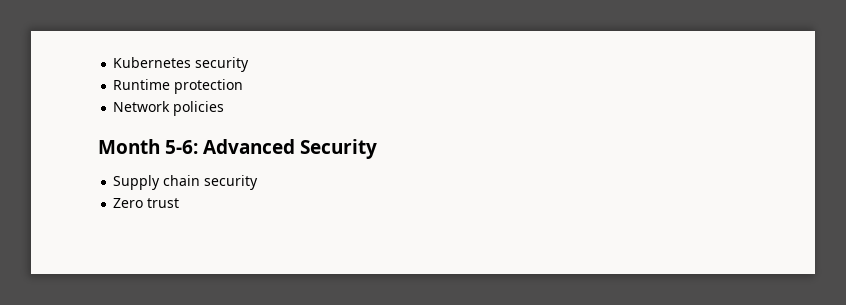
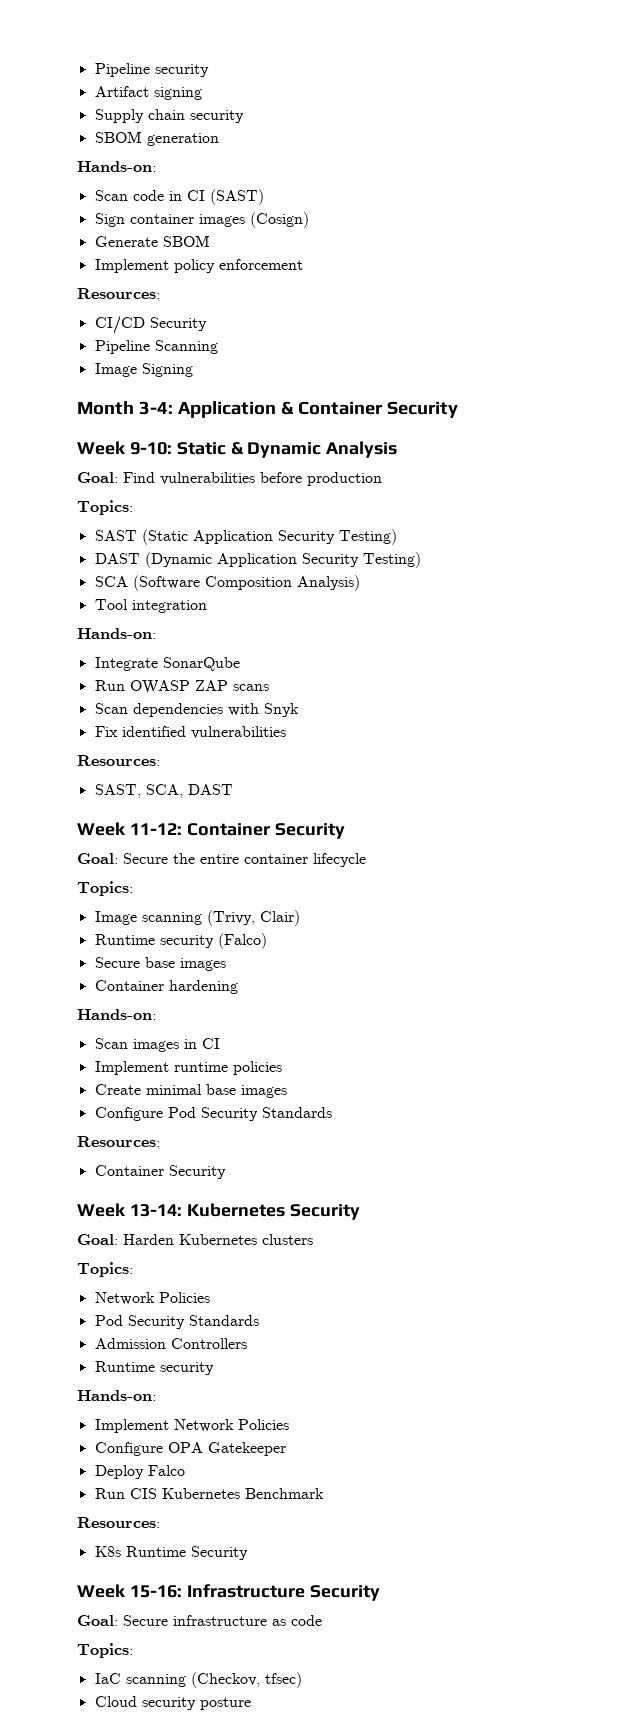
[113,57,250,72] [113,79,244,94] [113,101,225,116] [98,139,378,159] [113,175,259,190] [113,198,180,208] Kubernetes security // Runtime protection // Network policies // Month 5-6: Advanced Security // Supply chain security // Zero trust -> [94,63,209,77] [94,86,202,100] [94,109,244,123] [94,131,219,146] [77,161,156,172] [94,189,264,205] [94,212,309,228] [94,235,210,247] [94,259,303,273] [77,288,160,299] [94,316,207,334] [94,340,218,354] [94,363,193,377] [77,401,458,418] [77,441,398,458] [77,472,382,486] [77,500,133,515] [94,529,397,545] [94,552,421,568] [94,575,360,591] [94,599,207,613] [77,628,156,639] [94,657,240,671] [94,680,269,694] [94,703,299,717] [94,726,286,739] [77,755,160,766] [94,784,233,798] [77,822,345,839] [77,853,366,867] [77,881,133,896] [94,910,300,926] [94,933,267,949] [94,957,226,971] [94,980,238,994] [77,1009,156,1020] [94,1038,220,1052] [94,1061,282,1075] [94,1084,287,1098] [94,1107,332,1121] [77,1136,160,1147] [94,1165,226,1179] [77,1203,360,1220] [77,1234,313,1245] [77,1262,133,1277] [94,1292,210,1305] [94,1315,259,1329] [94,1338,247,1349] [94,1361,214,1375] [77,1390,156,1401] [94,1419,289,1433] [94,1442,286,1456] [94,1465,185,1479] [94,1488,324,1499] [77,1517,160,1528] [94,1546,248,1560] [77,1584,380,1601] [77,1615,322,1626] [77,1643,133,1658] [94,1672,302,1688] [94,1696,251,1710] Pipeline security // Artifact signing // Supply chain security // SBOM generation // Hands-on: // Scan code in CI (SAST) // Sign container images (Cosign) // Generate SBOM // Implement policy enforcement // Resources: // CI/CD Security // Pipeline Scanning // Image Signing // Month 3-4: Application & Container Security // Week 9-10: Static & Dynamic Analysis // Goal: Find vulnerabilities before production // Topics: // SAST (Static Application Security Testing) // DAST (Dynamic Application Security Testing) // SCA (Software Composition Analysis) // Tool integration // Hands-on: // Integrate SonarQube // Run OWASP ZAP scans // Scan dependencies with Snyk // Fix identified vulnerabilities // Resources: // SAST, SCA, DAST // Week 11-12: Container Security // Goal: Secure the entire container lifecycle // Topics: // Image scanning (Trivy, Clair) // Runtime security (Falco) // Secure base images // Container hardening // Hands-on: // Scan images in CI // Implement runtime policies // Create minimal base images // Configure Pod Security Standards // Resources: // Container Security // Week 13-14: Kubernetes Security // Goal: Harden Kubernetes clusters // Topics: // Network Policies // Pod Security Standards // Admission Controllers // Runtime security // Hands-on: // Implement Network Policies // Configure OPA Gatekeeper // Deploy Falco // Run CIS Kubernetes Benchmark // Resources: // K8s Runtime Security // Week 15-16: Infrastructure Security // Goal: Secure infrastructure as code // Topics: // IaC scanning (Checkov, tfsec) // Cloud security posture

